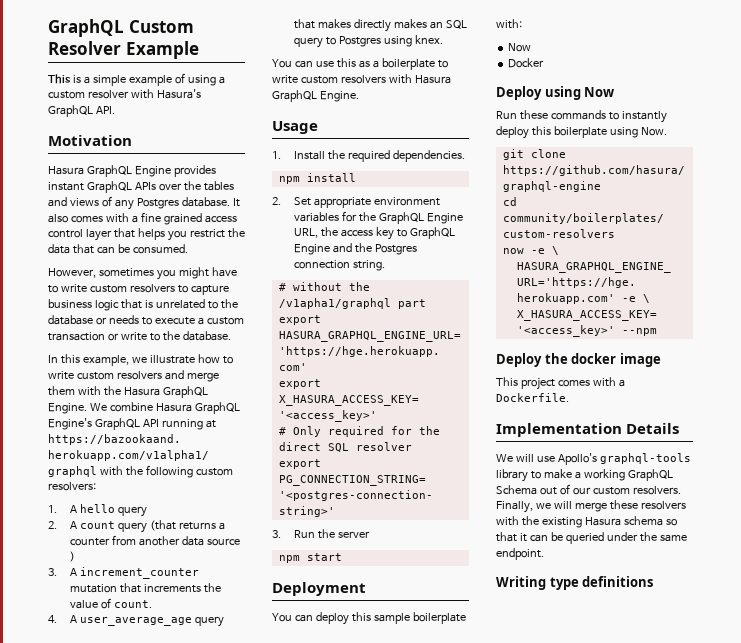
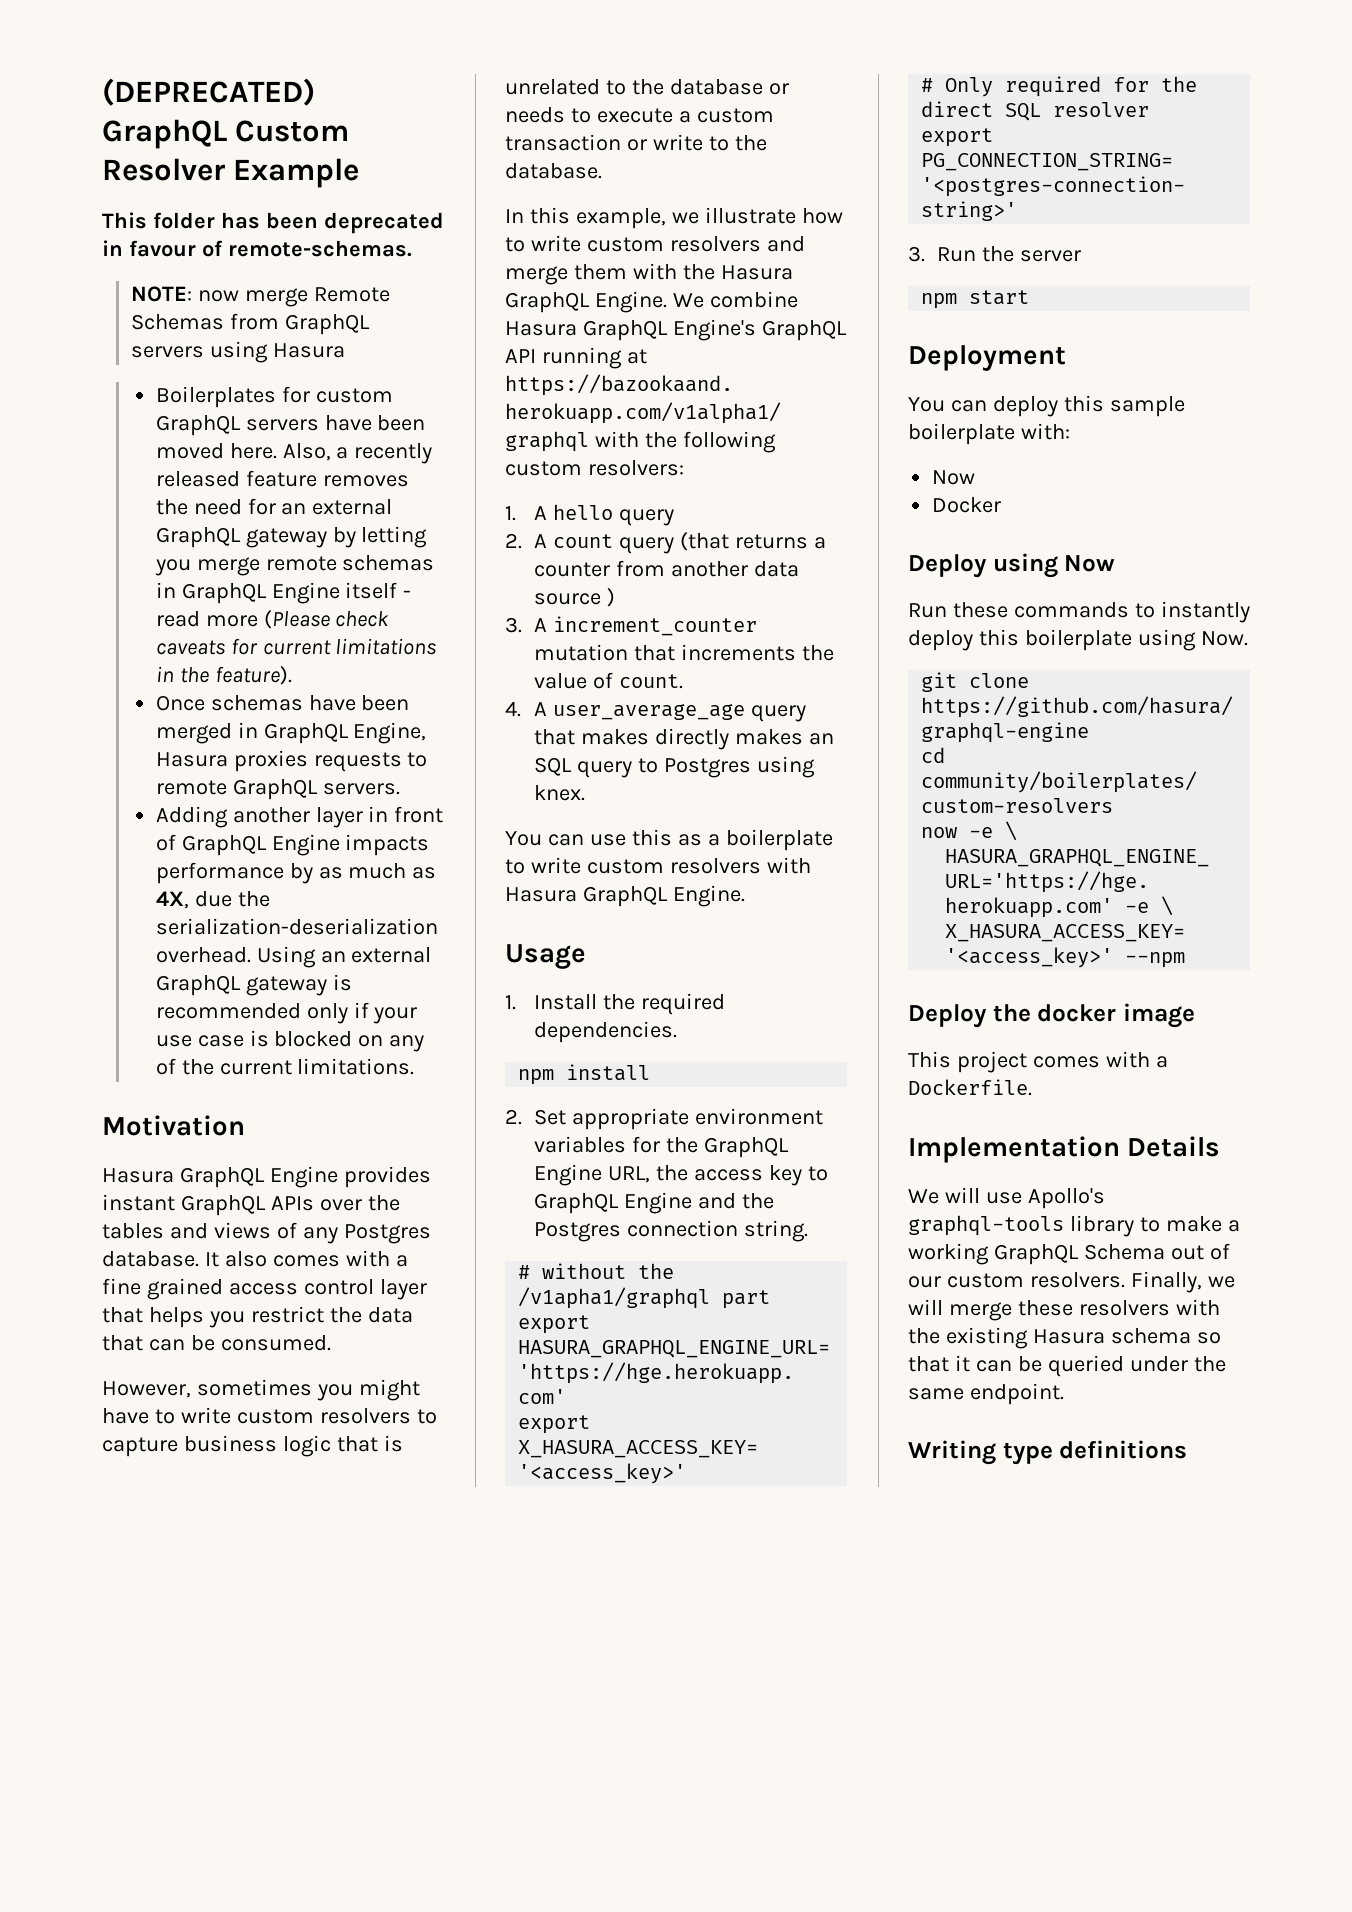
(48, 28) none -> [102,78,315,106] (DEPRECATED)
[72,73,225,86] [48,89,201,99] [48,105,115,117] is a simple example of using a custom resolver with Hasura's GraphQL API. -> [152,212,444,234] [102,240,412,257] [131,286,391,307] [131,313,371,335] [131,341,346,363] [155,386,393,408] [155,415,426,436] [155,443,433,464] [155,470,409,487] [155,498,393,515] [155,526,428,548] [154,555,435,576] [155,582,412,604] [155,610,390,629] [155,638,437,655] [155,666,292,685] [155,695,410,711] [155,722,427,744] [155,750,428,772] [155,779,400,800] [155,806,444,828] [155,834,430,856] [155,862,437,884] [155,891,270,909] [155,918,438,935] [155,946,432,968] [155,974,352,996] [155,1002,418,1024] [155,1030,425,1052] [155,1058,415,1075] folder has been deprecated in favour of remote-schemas. // NOTE: now merge Remote Schemas from GraphQL servers using Hasura // Boilerplates for custom GraphQL servers have been moved here. Also, a recently released feature removes the need for an external GraphQL gateway by letting you merge remote schemas in GraphQL Engine itself - read more (Please check caveats for current limitations in the feature). // Once schemas have been merged in GraphQL Engine, Hasura proxies requests to remote GraphQL servers. // Adding another layer in front of GraphQL Engine impacts performance by as much as 4X, due the serialization-deserialization overhead. Using an external GraphQL gateway is recommended only if your use case is blocked on any of the current limitations.

